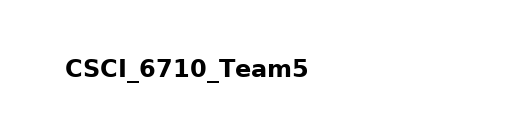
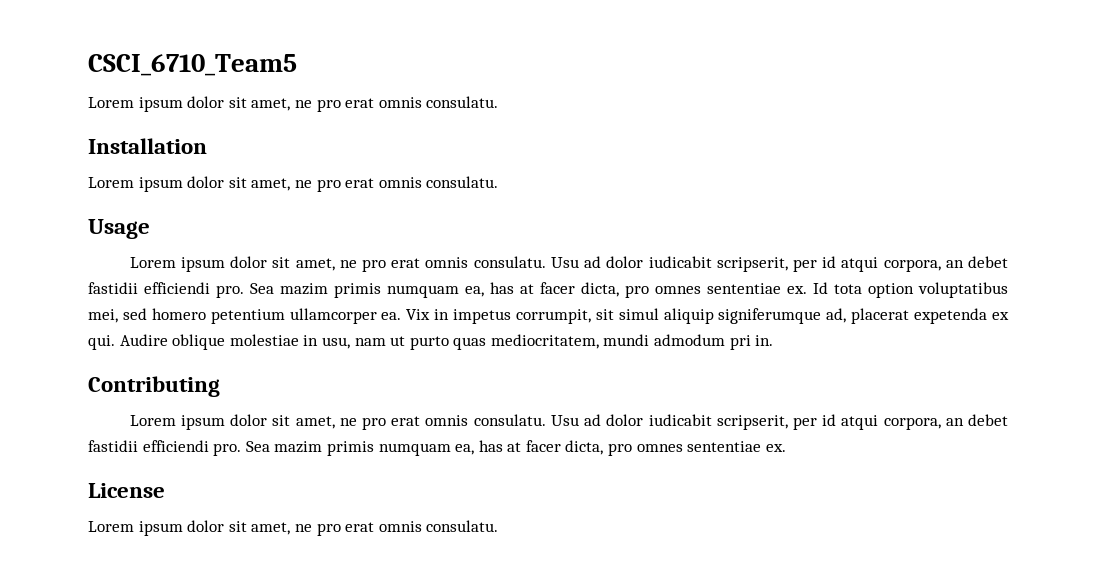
(309, 71) none -> [88,96,499,112] [88,138,207,154] [88,176,499,192] [88,219,150,239] [129,256,1009,272] [88,282,1008,298] [88,308,1009,324] [88,334,774,350] [88,376,220,397] [129,414,1009,430] [88,440,786,456] [88,483,165,498] [88,520,499,536] // Lorem ipsum dolor sit amet, ne pro erat omnis consulatu. // Installation // Lorem ipsum dolor sit amet, ne pro erat omnis consulatu. // Usage // Lorem ipsum dolor sit amet, ne pro erat omnis consulatu. Usu ad dolor iudicabit scripserit, per id atqui corpora, an debet fastidii efficiendi pro. Sea mazim primis numquam ea, has at facer dicta, pro omnes sententiae ex. Id tota option voluptatibus mei, sed homero petentium ullamcorper ea. Vix in impetus corrumpit, sit simul aliquip signiferumque ad, placerat expetenda ex qui. Audire oblique molestiae in usu, nam ut purto quas mediocritatem, mundi admodum pri in. // Contributing // Lorem ipsum dolor sit amet, ne pro erat omnis consulatu. Usu ad dolor iudicabit scripserit, per id atqui corpora, an debet fastidii efficiendi pro. Sea mazim primis numquam ea, has at facer dicta, pro omnes sententiae ex. // License // Lorem ipsum dolor sit amet, ne pro erat omnis consulatu.

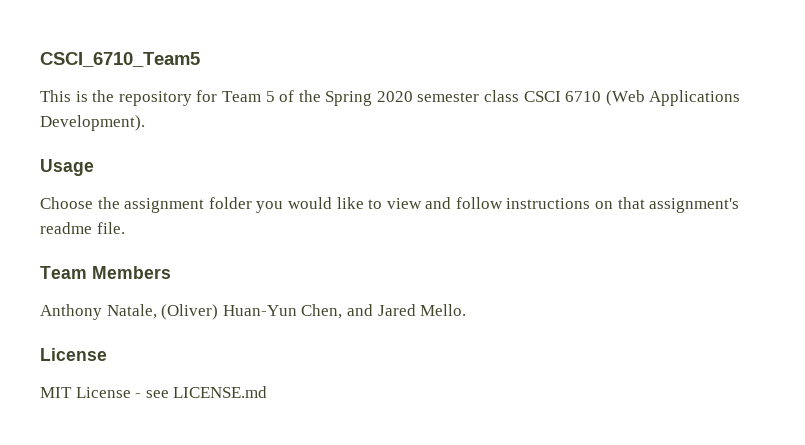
[88,96,499,112] [88,138,207,154] [88,176,499,192] [88,219,150,239] [129,256,1009,272] [88,282,1008,298] [88,308,1009,324] [88,334,774,350] [88,376,220,397] [129,414,1009,430] [88,440,786,456] [88,483,165,498] [88,520,499,536] Lorem ipsum dolor sit amet, ne pro erat omnis consulatu. // Installation // Lorem ipsum dolor sit amet, ne pro erat omnis consulatu. // Usage // Lorem ipsum dolor sit amet, ne pro erat omnis consulatu. Usu ad dolor iudicabit scripserit, per id atqui corpora, an debet fastidii efficiendi pro. Sea mazim primis numquam ea, has at facer dicta, pro omnes sententiae ex. Id tota option voluptatibus mei, sed homero petentium ullamcorper ea. Vix in impetus corrumpit, sit simul aliquip signiferumque ad, placerat expetenda ex qui. Audire oblique molestiae in usu, nam ut purto quas mediocritatem, mundi admodum pri in. // Contributing // Lorem ipsum dolor sit amet, ne pro erat omnis consulatu. Usu ad dolor iudicabit scripserit, per id atqui corpora, an debet fastidii efficiendi pro. Sea mazim primis numquam ea, has at facer dicta, pro omnes sententiae ex. // License // Lorem ipsum dolor sit amet, ne pro erat omnis consulatu. -> [40,90,741,106] [40,115,145,131] [40,159,94,176] [40,197,740,213] [40,222,125,234] [40,266,171,279] [40,304,467,320] [40,348,107,361] [40,386,268,398] This is the repository for Team 5 of the Spring 2020 semester class CSCI 6710 (Web Applications Development). // Usage // Choose the assignment folder you would like to view and follow instructions on that assignment's readme file. // Team Members // Anthony Natale, (Oliver) Huan-Yun Chen, and Jared Mello. // License // MIT License - see LICENSE.md

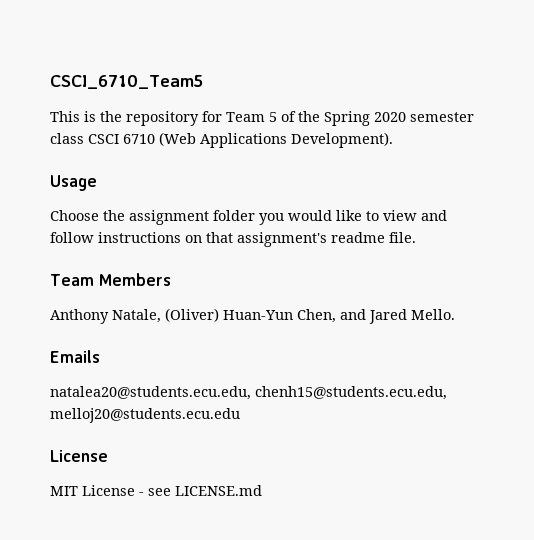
(467, 310) none -> [50,350,100,363] [50,386,447,400] [50,408,240,423] // Emails // natalea20@students.ecu.edu, chenh15@students.ecu.edu, melloj20@students.ecu.edu

